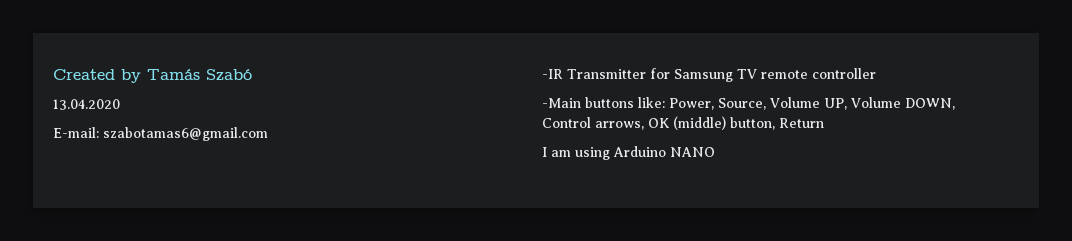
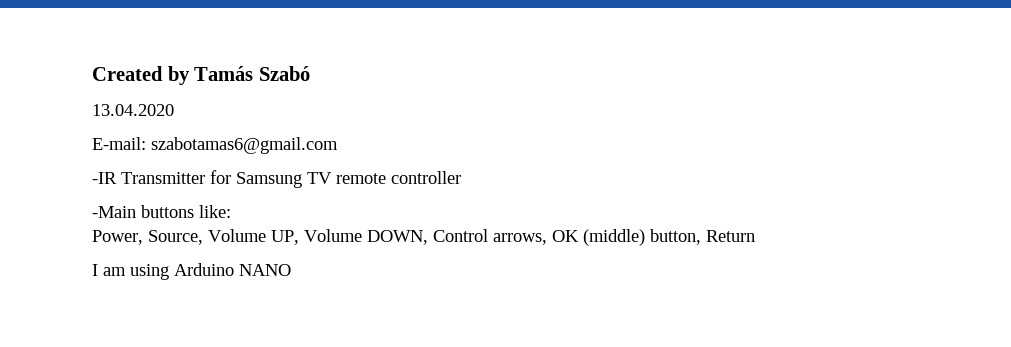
(665, 102) none -> (231, 211) //

